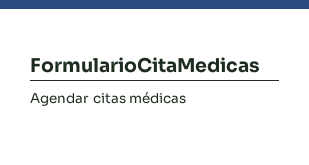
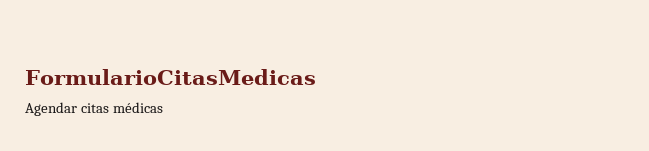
[30,57,260,73] FormularioCitaMedicas -> [25,69,316,85] FormularioCitasMedicas

